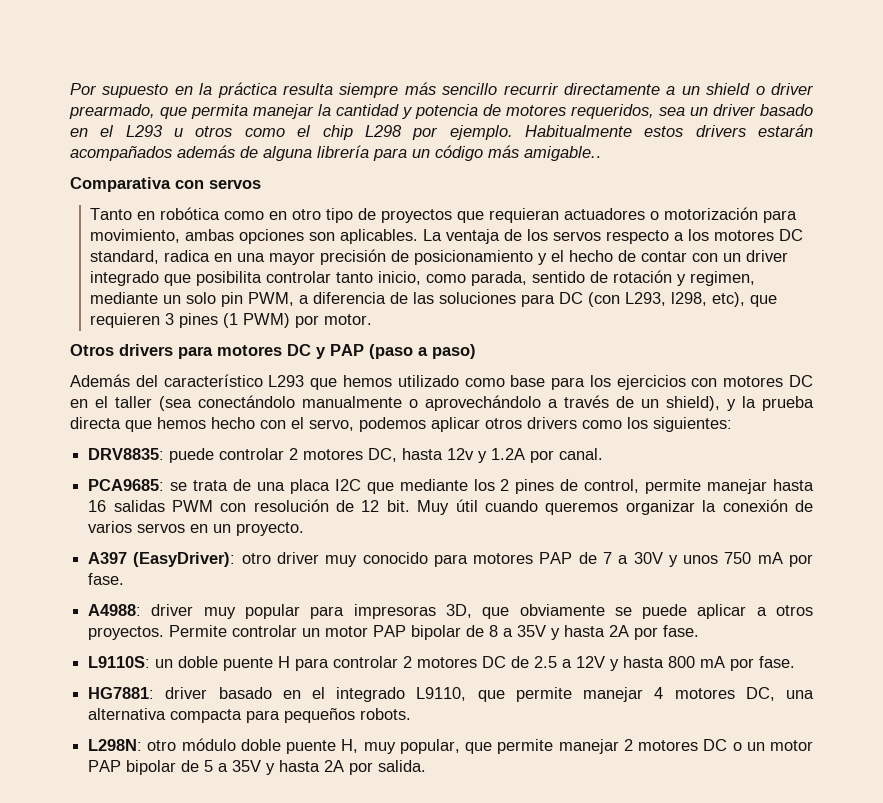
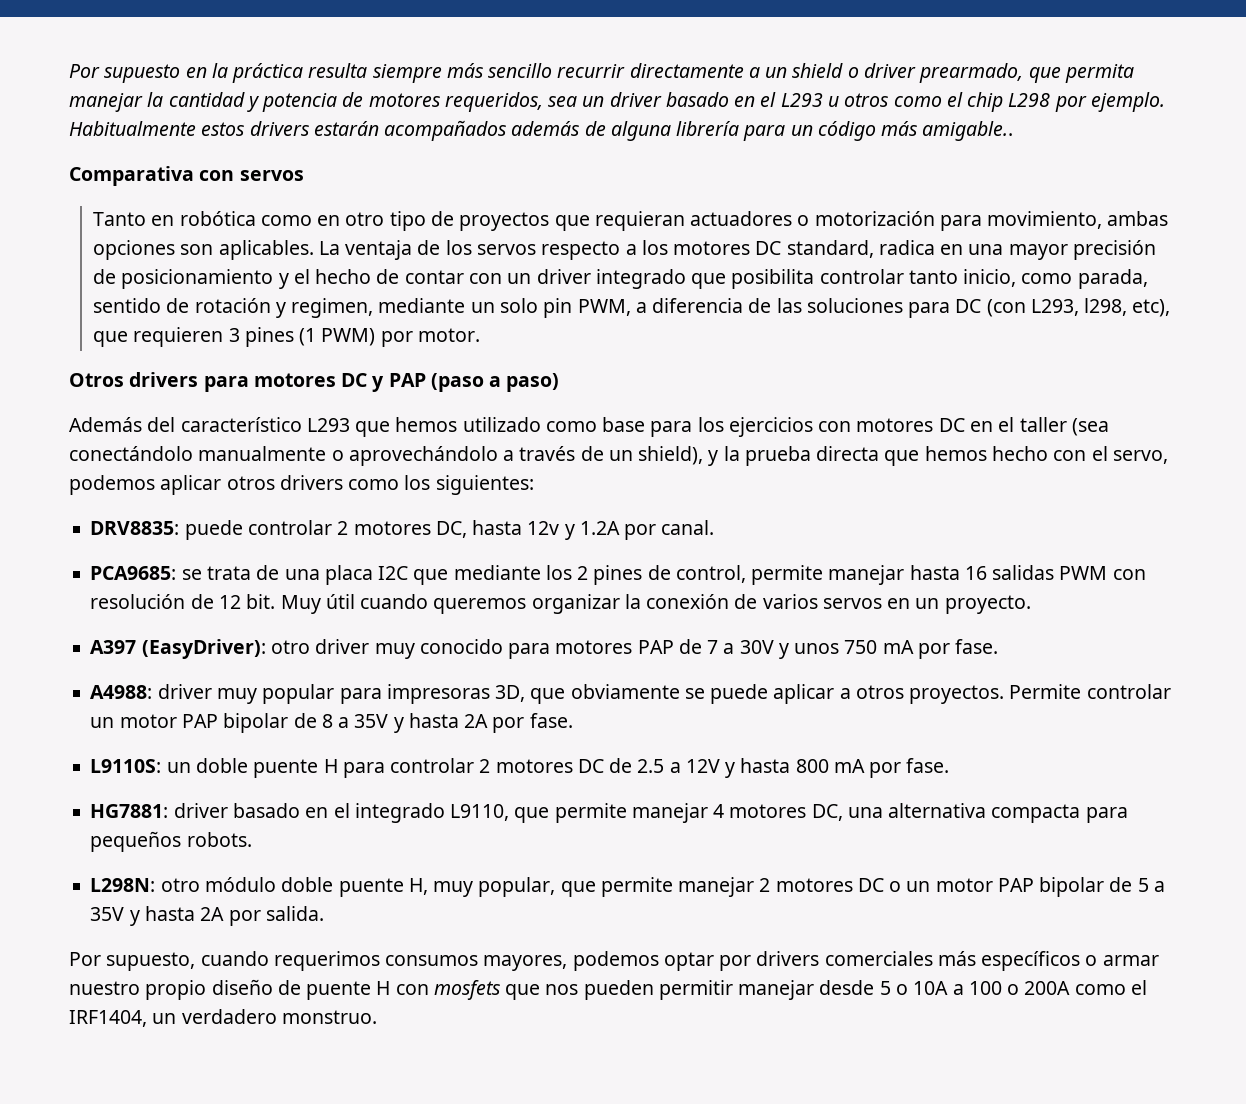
(427, 766) none -> [69,951,1159,971] [69,979,1147,1000] [69,1009,377,1027] // Por supuesto, cuando requerimos consumos mayores, podemos optar por drivers comerciales más específicos o armar nuestro propio diseño de puente H con mosfets que nos pueden permitir manejar desde 5 o 10A a 100 o 200A como el IRF1404, un verdadero monstruo.

